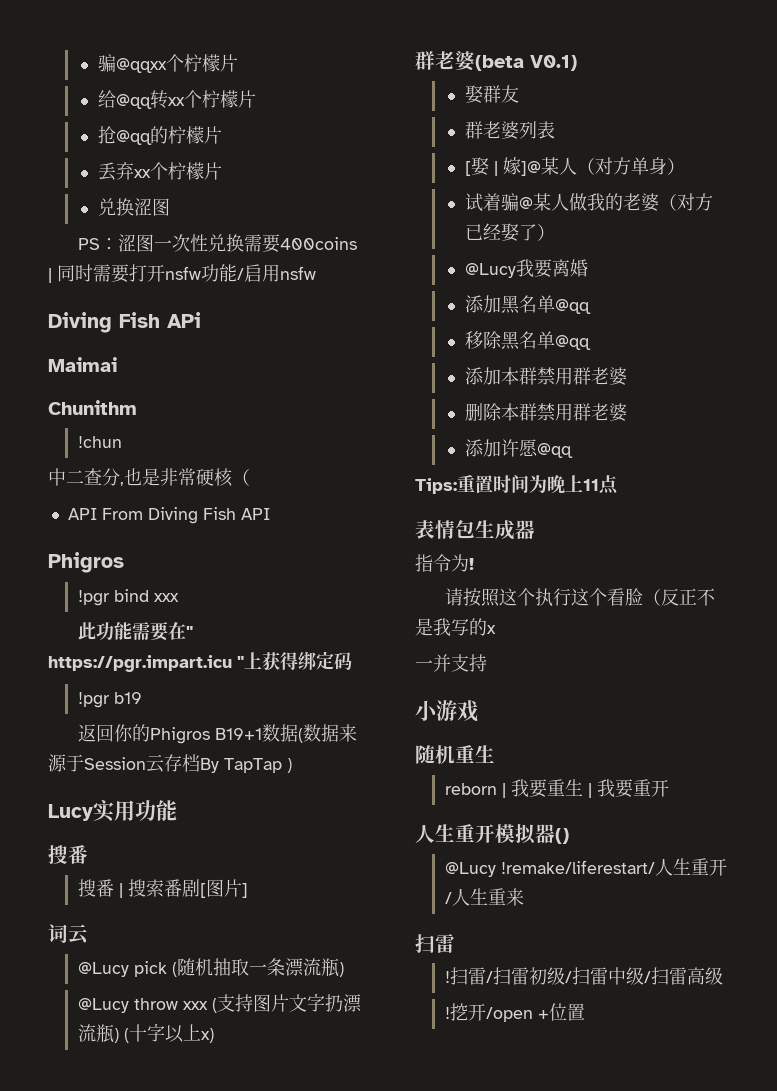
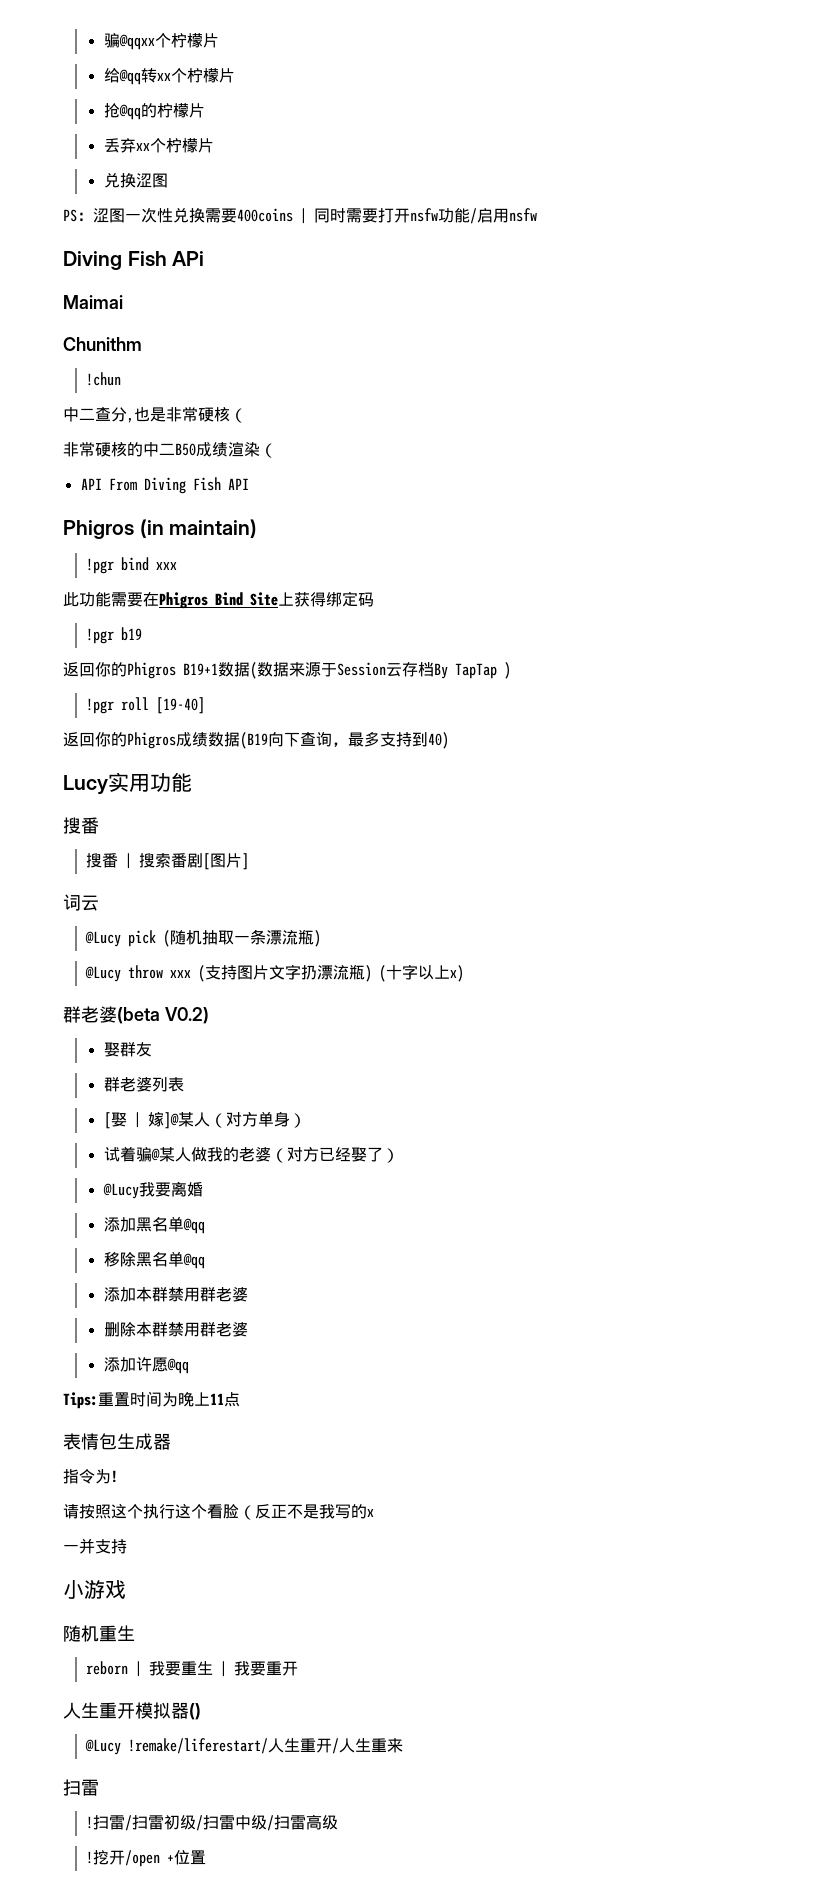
(250, 477) none -> [63,442,276,458] // 非常硬核的中二B50成绩渲染（
(124, 562) none -> [139,519,258,538] (in maintain)
[185,626,193,638] [48,655,244,672] " https://pgr.impart.icu " -> [159,592,278,609] Phigros Bind Site
(292, 765) none -> [86,697,206,714] [63,731,449,749] // !pgr roll [19-40] // 返回你的Phigros成绩数据(B19向下查询，最多支持到40)
[530,55,577,71] V0.1) -> [164,1007,209,1024] V0.2)

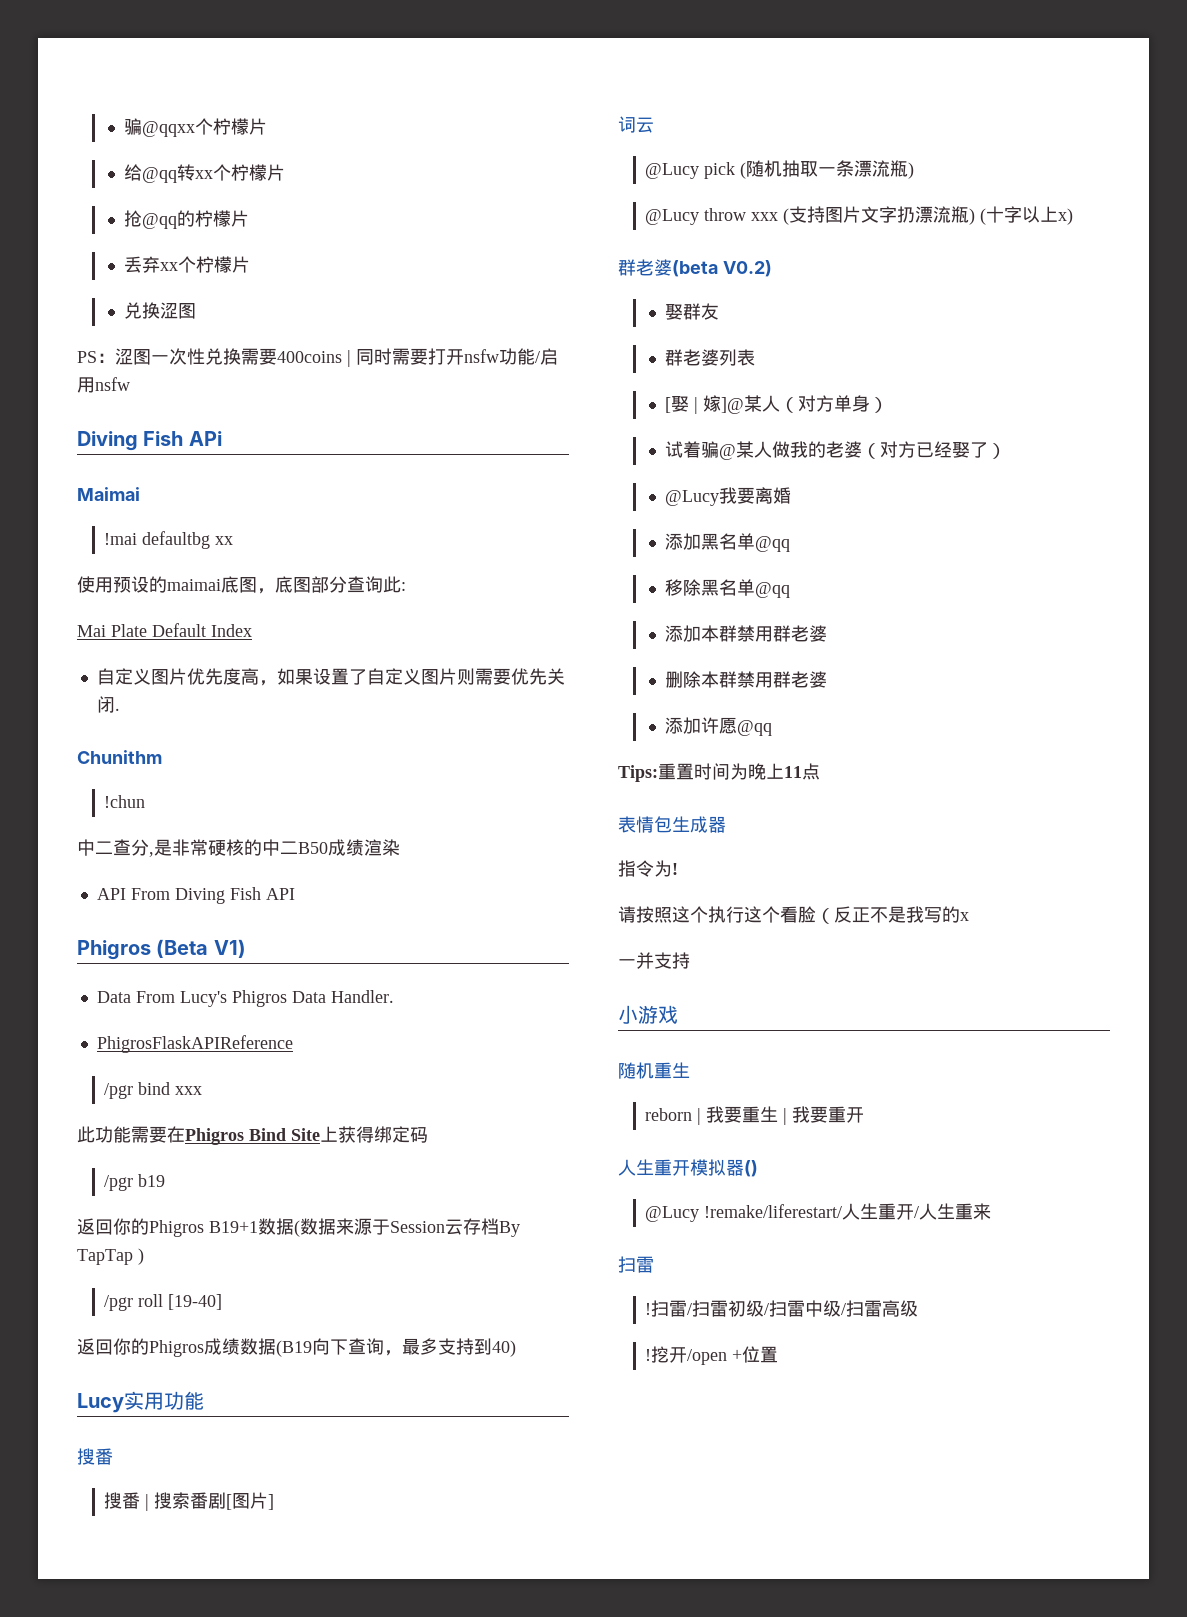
(123, 302) none -> [104,531,234,549] [77,576,406,594] [77,623,252,637] [96,668,565,686] [96,696,120,713] // !mai defaultbg xx // 使用预设的maimai底图，底图部分查询此: // Mai Plate Default Index // 自定义图片优先度高，如果设置了自定义图片则需要优先关闭.
[134,407,150,422] 也 -> (154, 854) none
[230,408,246,423] [63,442,127,457] （ // 非常硬核 -> (244, 847) none
[260,443,276,458] （ -> (400, 847) none
[139,519,258,538] [86,558,115,574] (in maintain) // !pgr -> [156,939,246,958] [96,990,394,1007] [96,1035,293,1053] [104,1083,134,1099] (Beta V1) // Data From Lucy's Phigros Data Handler. // PhigrosFlaskAPIReference // /pgr
[86,628,115,644] !pgr -> [104,1175,134,1191] /pgr
[86,698,115,714] !pgr -> [104,1295,134,1311] /pgr

